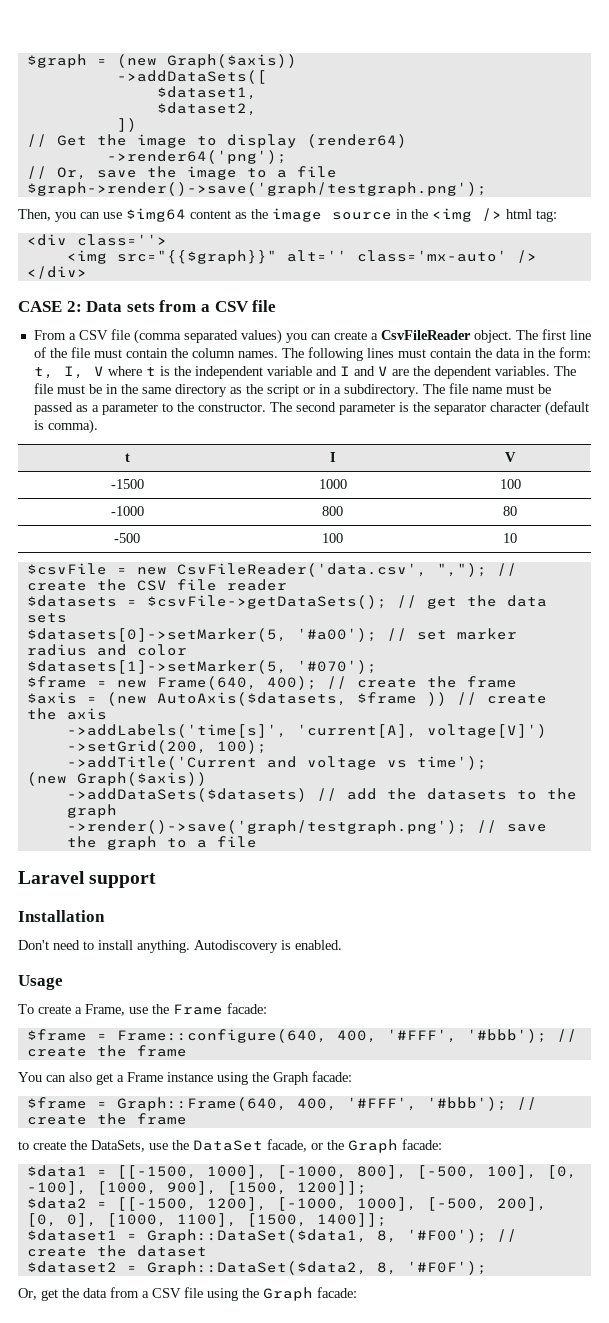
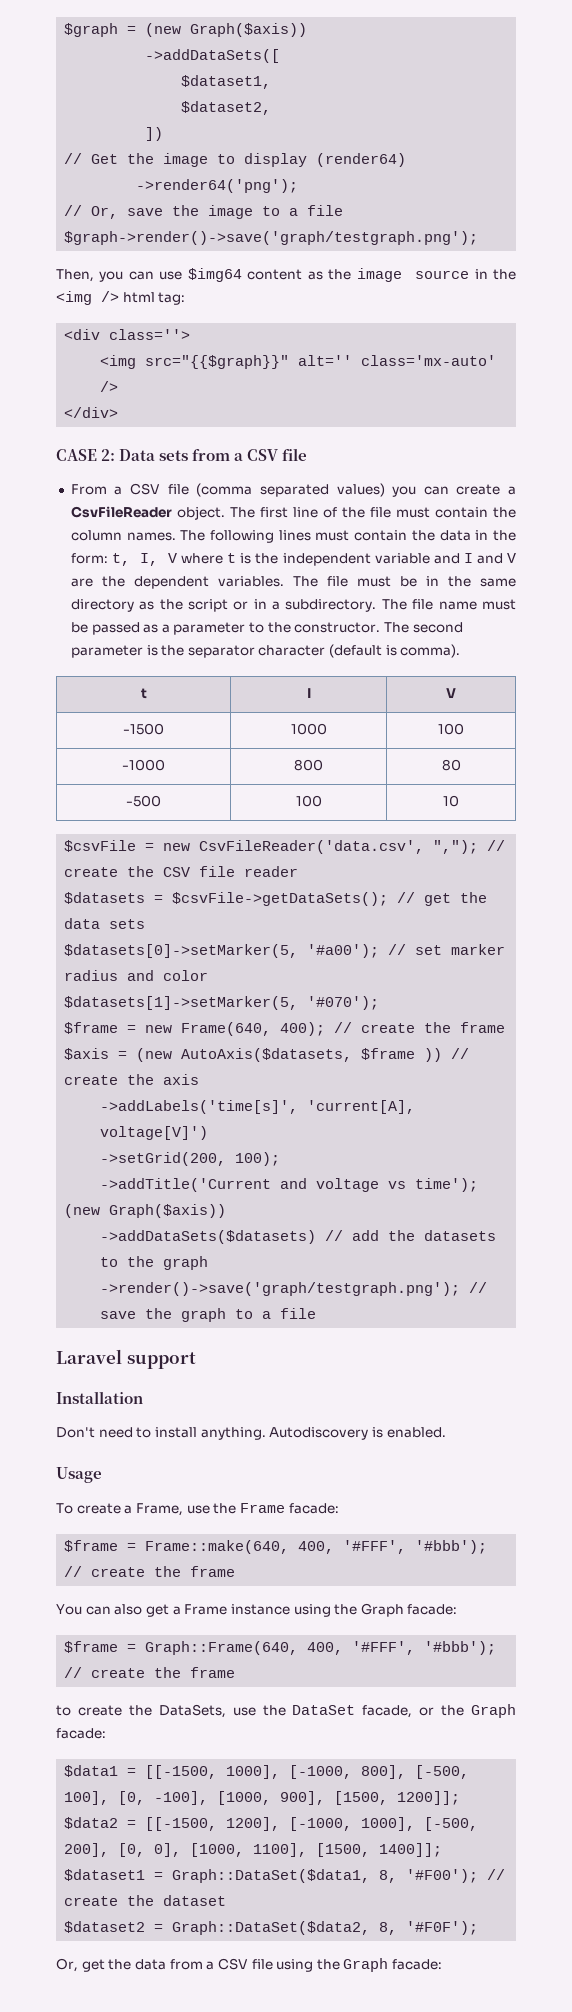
[116,1029,327,1043] Frame::configure(640, -> [145,1540,290,1554] Frame::make(640,

